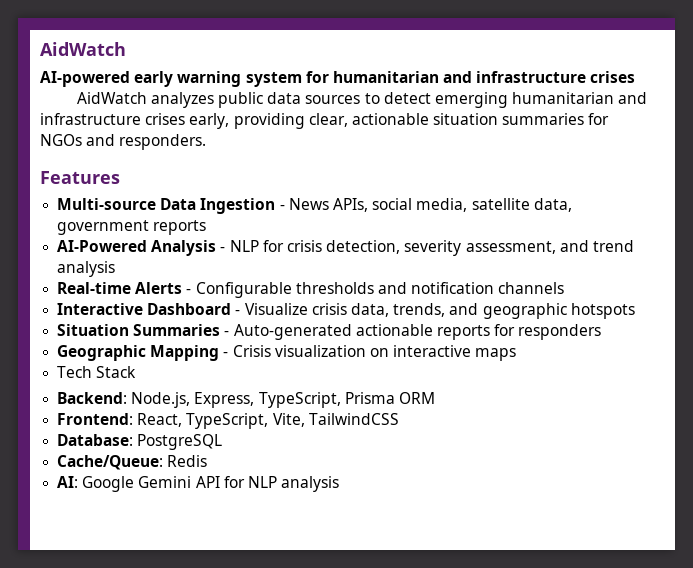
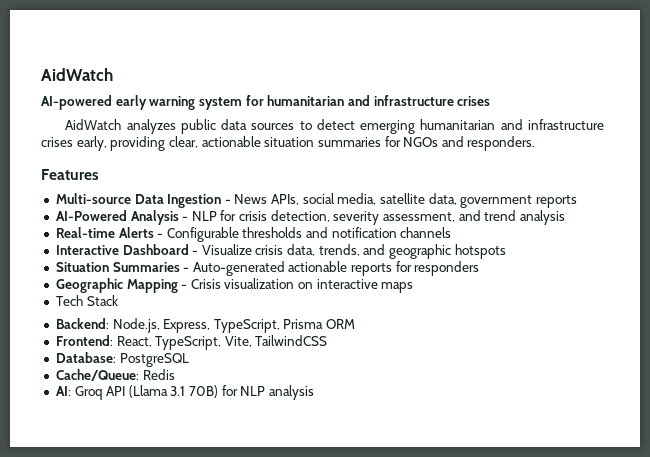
[82,476,220,492] Google Gemini API -> [74,385,219,400] Groq API (Llama 3.1 70B)

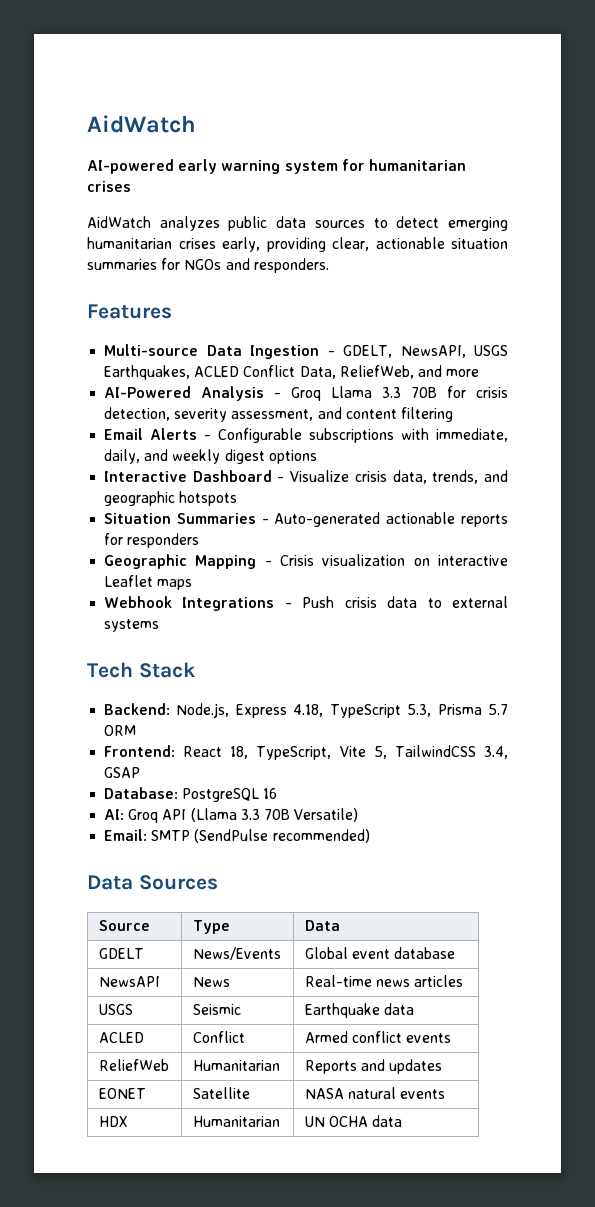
[347,95,454,106] and infrastructure -> (466, 165) none
[500,119,604,130] and infrastructure -> (172, 243) none
[234,193,577,208] News APIs, social media, satellite data, government reports -> [343,345,508,358] [104,365,480,380] GDELT, NewsAPI, USGS Earthquakes, ACLED Conflict Data, ReliefWeb, and more
[191,211,217,221] NLP -> [291,386,438,401] Groq Llama 3.3 70B
[484,210,565,225] [55,227,452,242] trend analysis // Real-time Alerts - Configurable thresholds and notification channels -> [345,407,453,422] [104,428,508,443] [104,449,317,464] content filtering // Email Alerts - Configurable subscriptions with immediate, daily, and weekly digest options
(378, 284) none -> [104,575,154,587] Leaflet
[55,295,118,306] [55,318,356,333] [55,335,252,350] Tech Stack // Backend: Node.js, Express, TypeScript, Prisma ORM // Frontend: React, TypeScript, Vite, -> [104,596,508,611] [104,619,160,632] [87,662,196,678] [104,703,508,718] [104,725,137,736] [104,745,387,760] Webhook Integrations - Push crisis data to external systems // Tech Stack // Backend: Node.js, Express 4.18, TypeScript 5.3, Prisma 5.7 ORM // Frontend: React 18, TypeScript, Vite 5,
(328, 340) none -> [484,746,508,759] [104,767,141,778] 3.4, GSAP
[55,369,175,381] // Cache/Queue: Redis -> [263,788,278,799] 16
[170,385,315,400] 3.1 70B) for NLP analysis -> [240,808,359,822] [104,829,370,843] [87,875,218,890] [98,920,150,931] [192,920,230,934] [304,920,340,931] [98,948,144,959] [192,947,281,960] [304,947,455,959] [98,976,160,987] [192,977,230,987] [304,975,463,987] [98,1004,133,1015] [192,1004,241,1015] [304,1003,414,1018] [98,1032,144,1043] [192,1031,245,1043] [304,1031,451,1043] [98,1059,169,1071] [192,1060,280,1071] [304,1059,442,1074] [98,1088,146,1099] [192,1087,250,1099] [304,1087,445,1099] [98,1116,128,1127] [192,1116,280,1127] [304,1115,402,1127] 3.3 70B Versatile) // Email: SMTP (SendPulse recommended) // Data Sources // Source | Type | Data // GDELT | News/Events | Global event database // NewsAPI | News | Real-time news articles // USGS | Seismic | Earthquake data // ACLED | Conflict | Armed conflict events // ReliefWeb | Humanitarian | Reports and updates // EONET | Satellite | NASA natural events // HDX | Humanitarian | UN OCHA data

